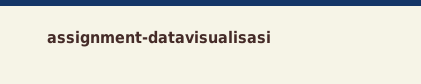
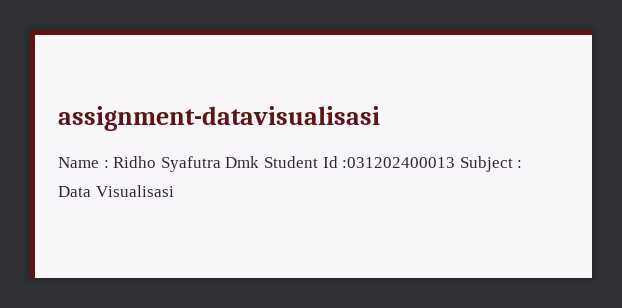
(271, 38) none -> [58,156,523,172] [58,185,174,197] // Name : Ridho Syafutra Dmk Student Id :031202400013 Subject : Data Visualisasi

